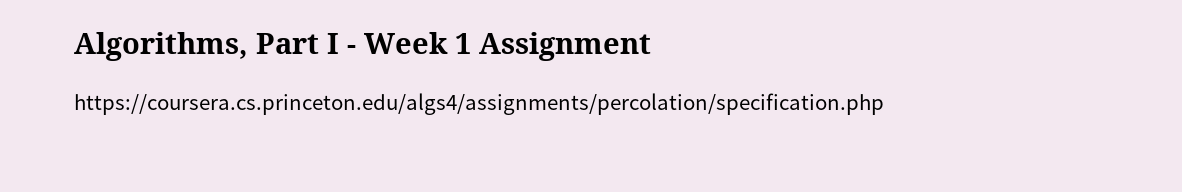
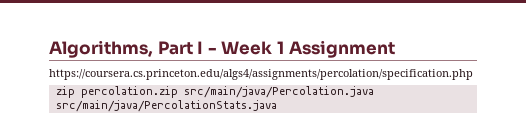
(884, 104) none -> [55,86,374,98] [55,100,277,112] // zip percolation.zip src/main/java/Percolation.java src/main/java/PercolationStats.java

